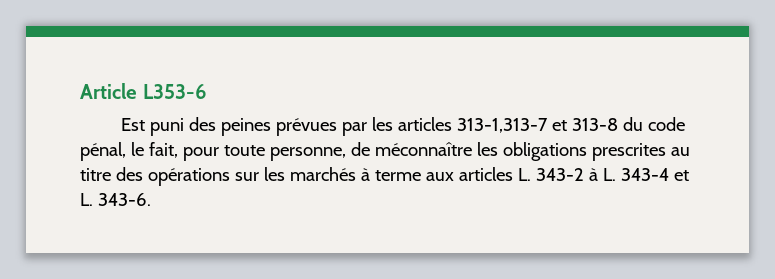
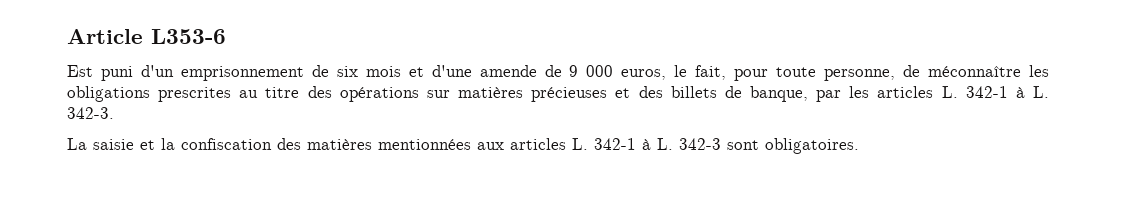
[189,117,686,136] [80,142,126,161] des peines prévues par les articles 313-1,313-7 et 313-8 du code pénal, -> [140,65,667,81] d'un emprisonnement de six mois et d'une amende de 9 000 euros,
[263,167,421,181] les marchés à terme -> [458,86,1049,102] [67,107,114,119] [67,138,471,150] matières précieuses et des billets de banque, par les articles L. 342-1 à L. 342-3. // La saisie et la confiscation des matières mentionnées
[535,168,689,181] [80,193,151,206] 343-2 à L. 343-4 et L. 343-6. -> [594,138,859,154] 342-1 à L. 342-3 sont obligatoires.

